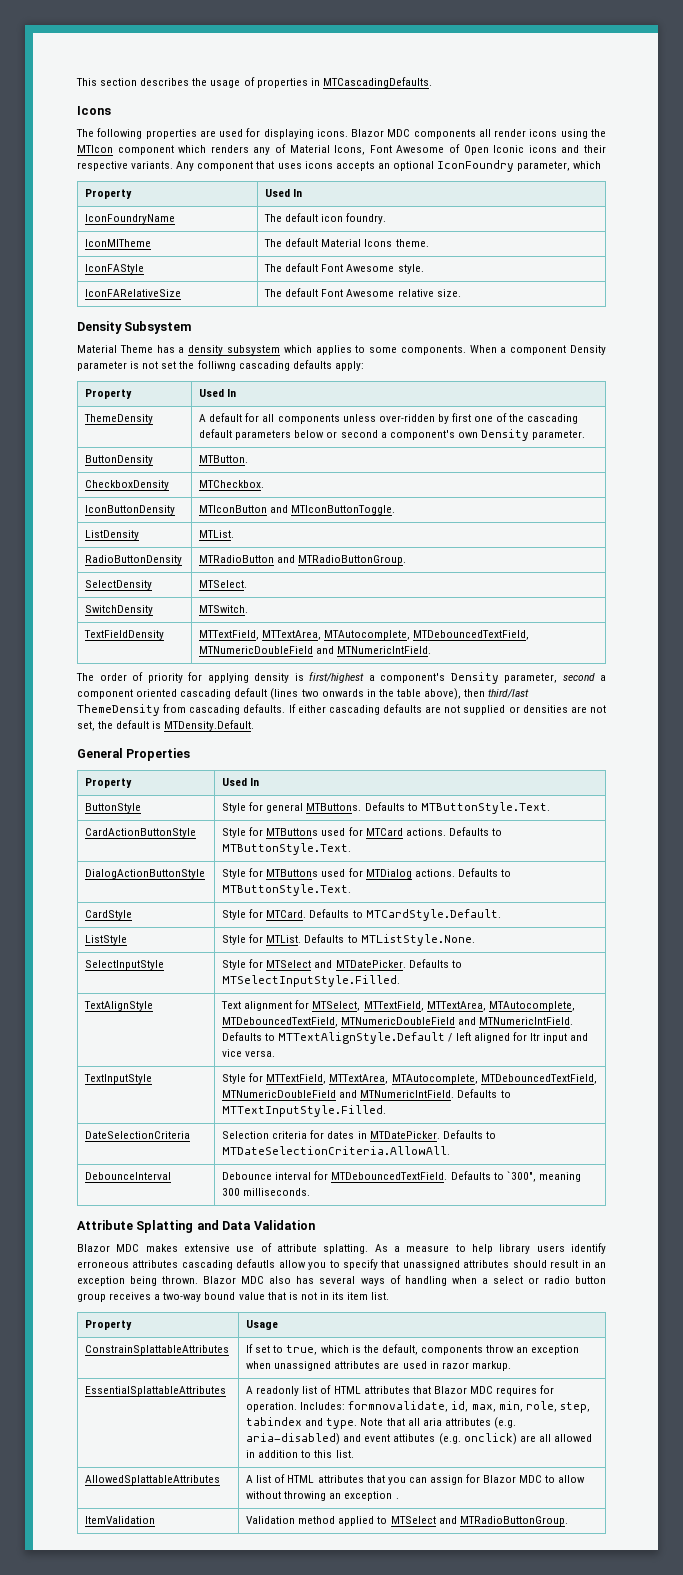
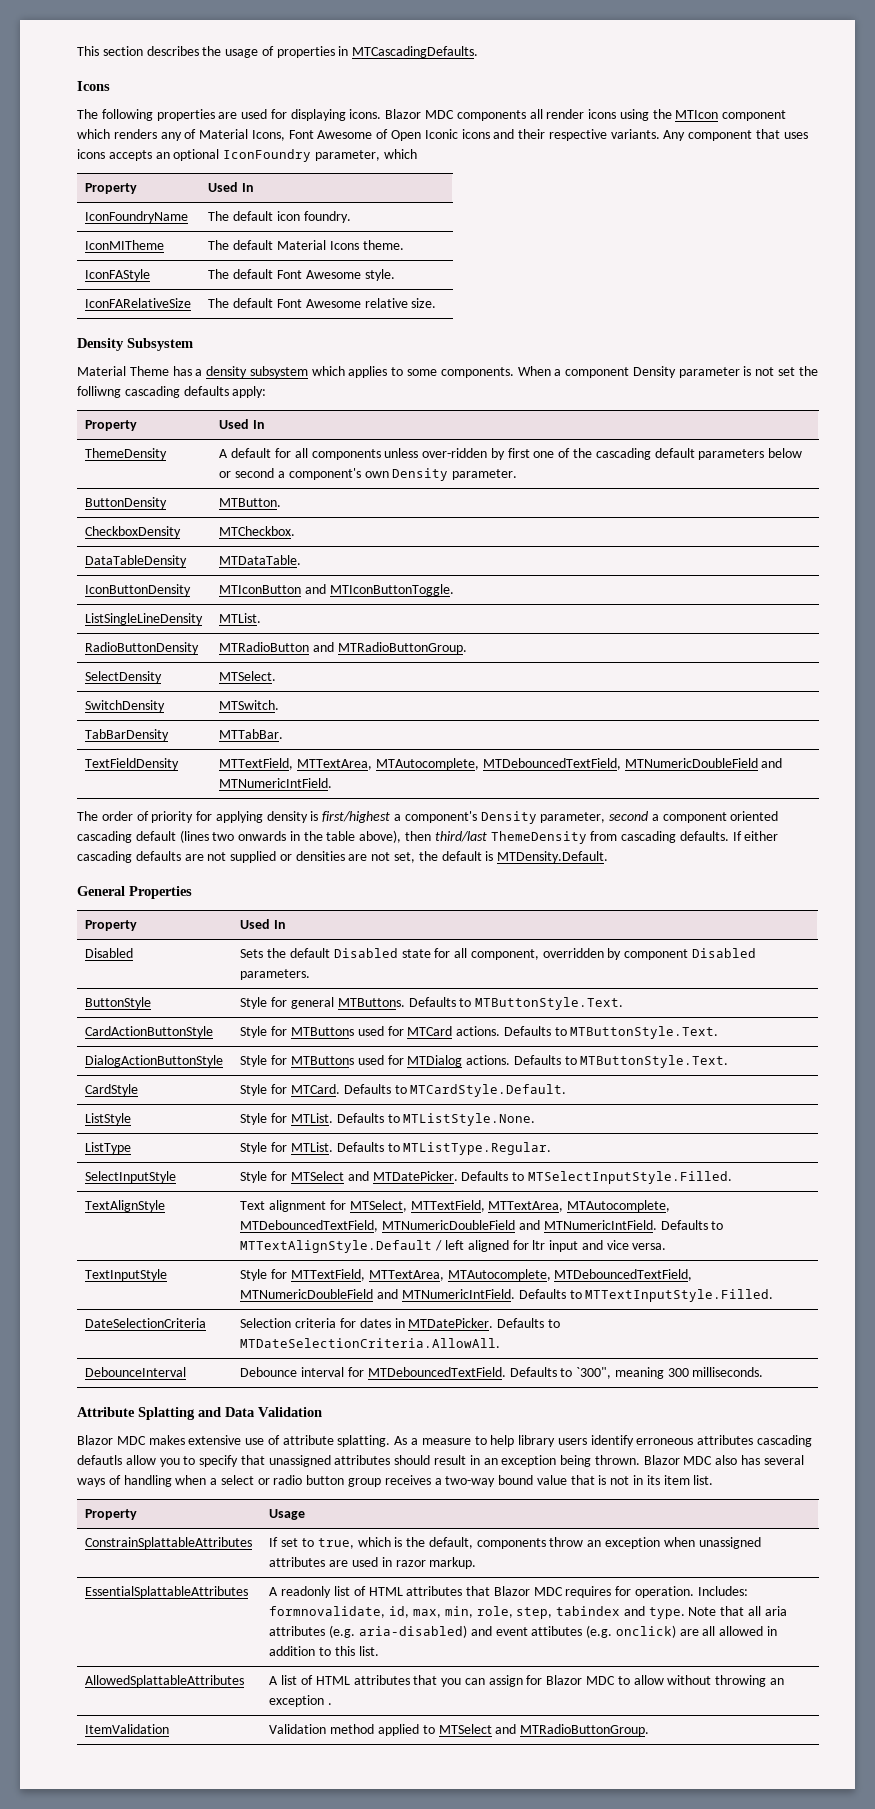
(265, 484) none -> [85,555,188,567] [219,555,302,565] // DataTableDensity | MTDataTable.
[85,530,140,540] ListDensity -> [85,613,204,625] ListSingleLineDensity
(249, 609) none -> [85,729,170,741] [219,729,284,739] // TabBarDensity | MTTabBar.
(260, 782) none -> [85,948,134,958] [240,948,757,960] [240,969,311,980] // Disabled | Sets the default Disabled state for all component, overridden by component Disabled parameters.
(475, 940) none -> [85,1142,132,1154] [240,1142,552,1155] // ListType | Style for MTList. Defaults to MTListType.Regular.

